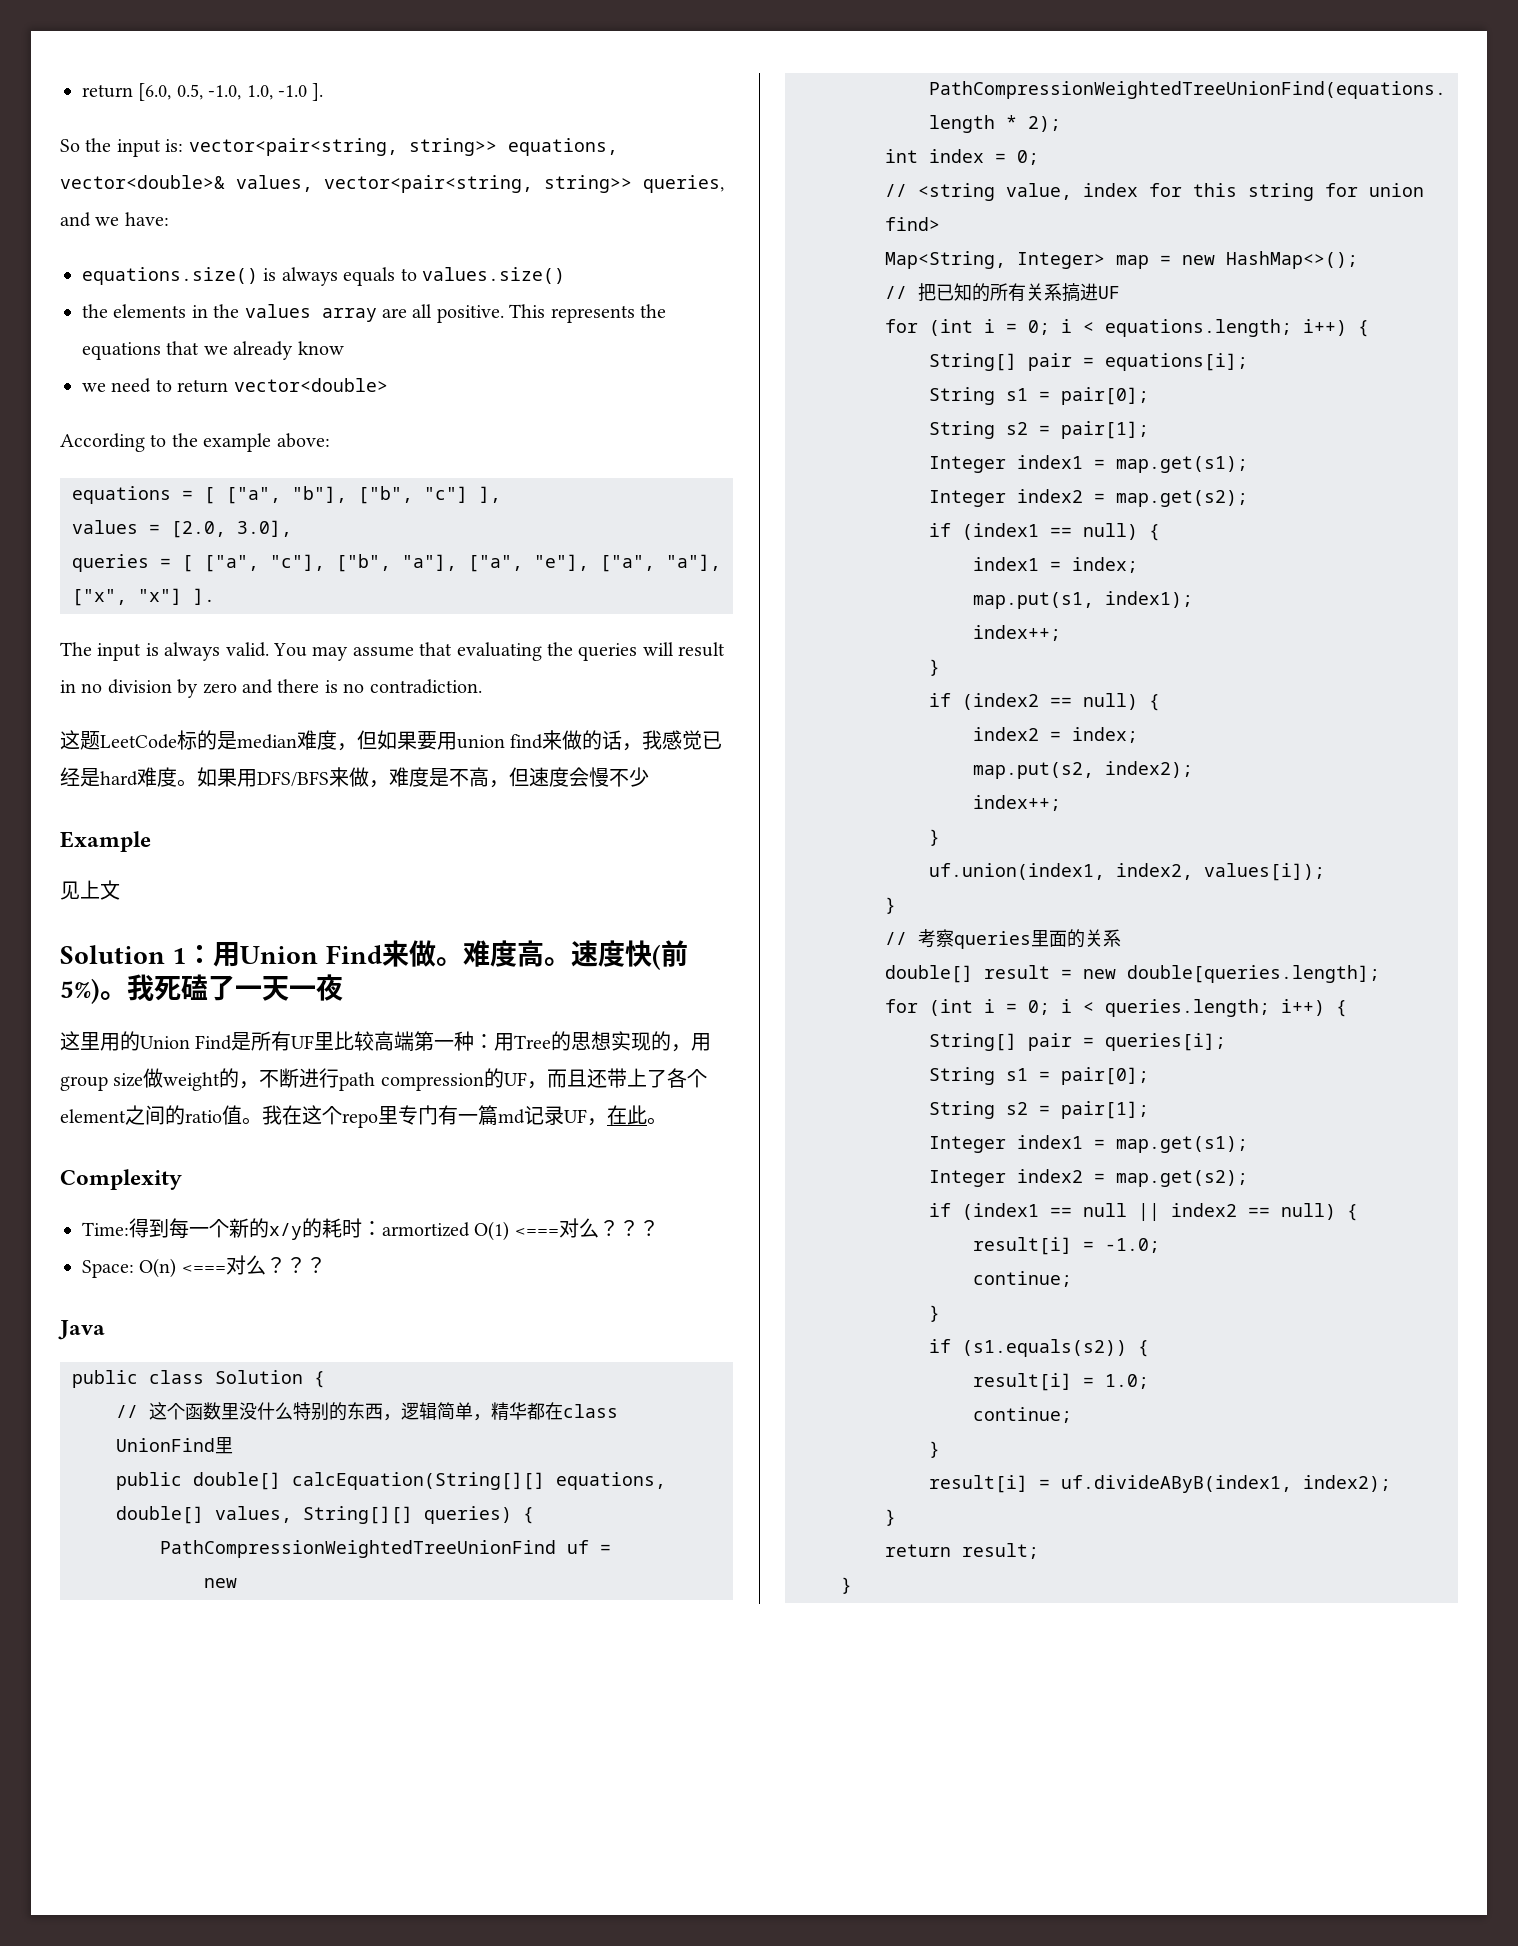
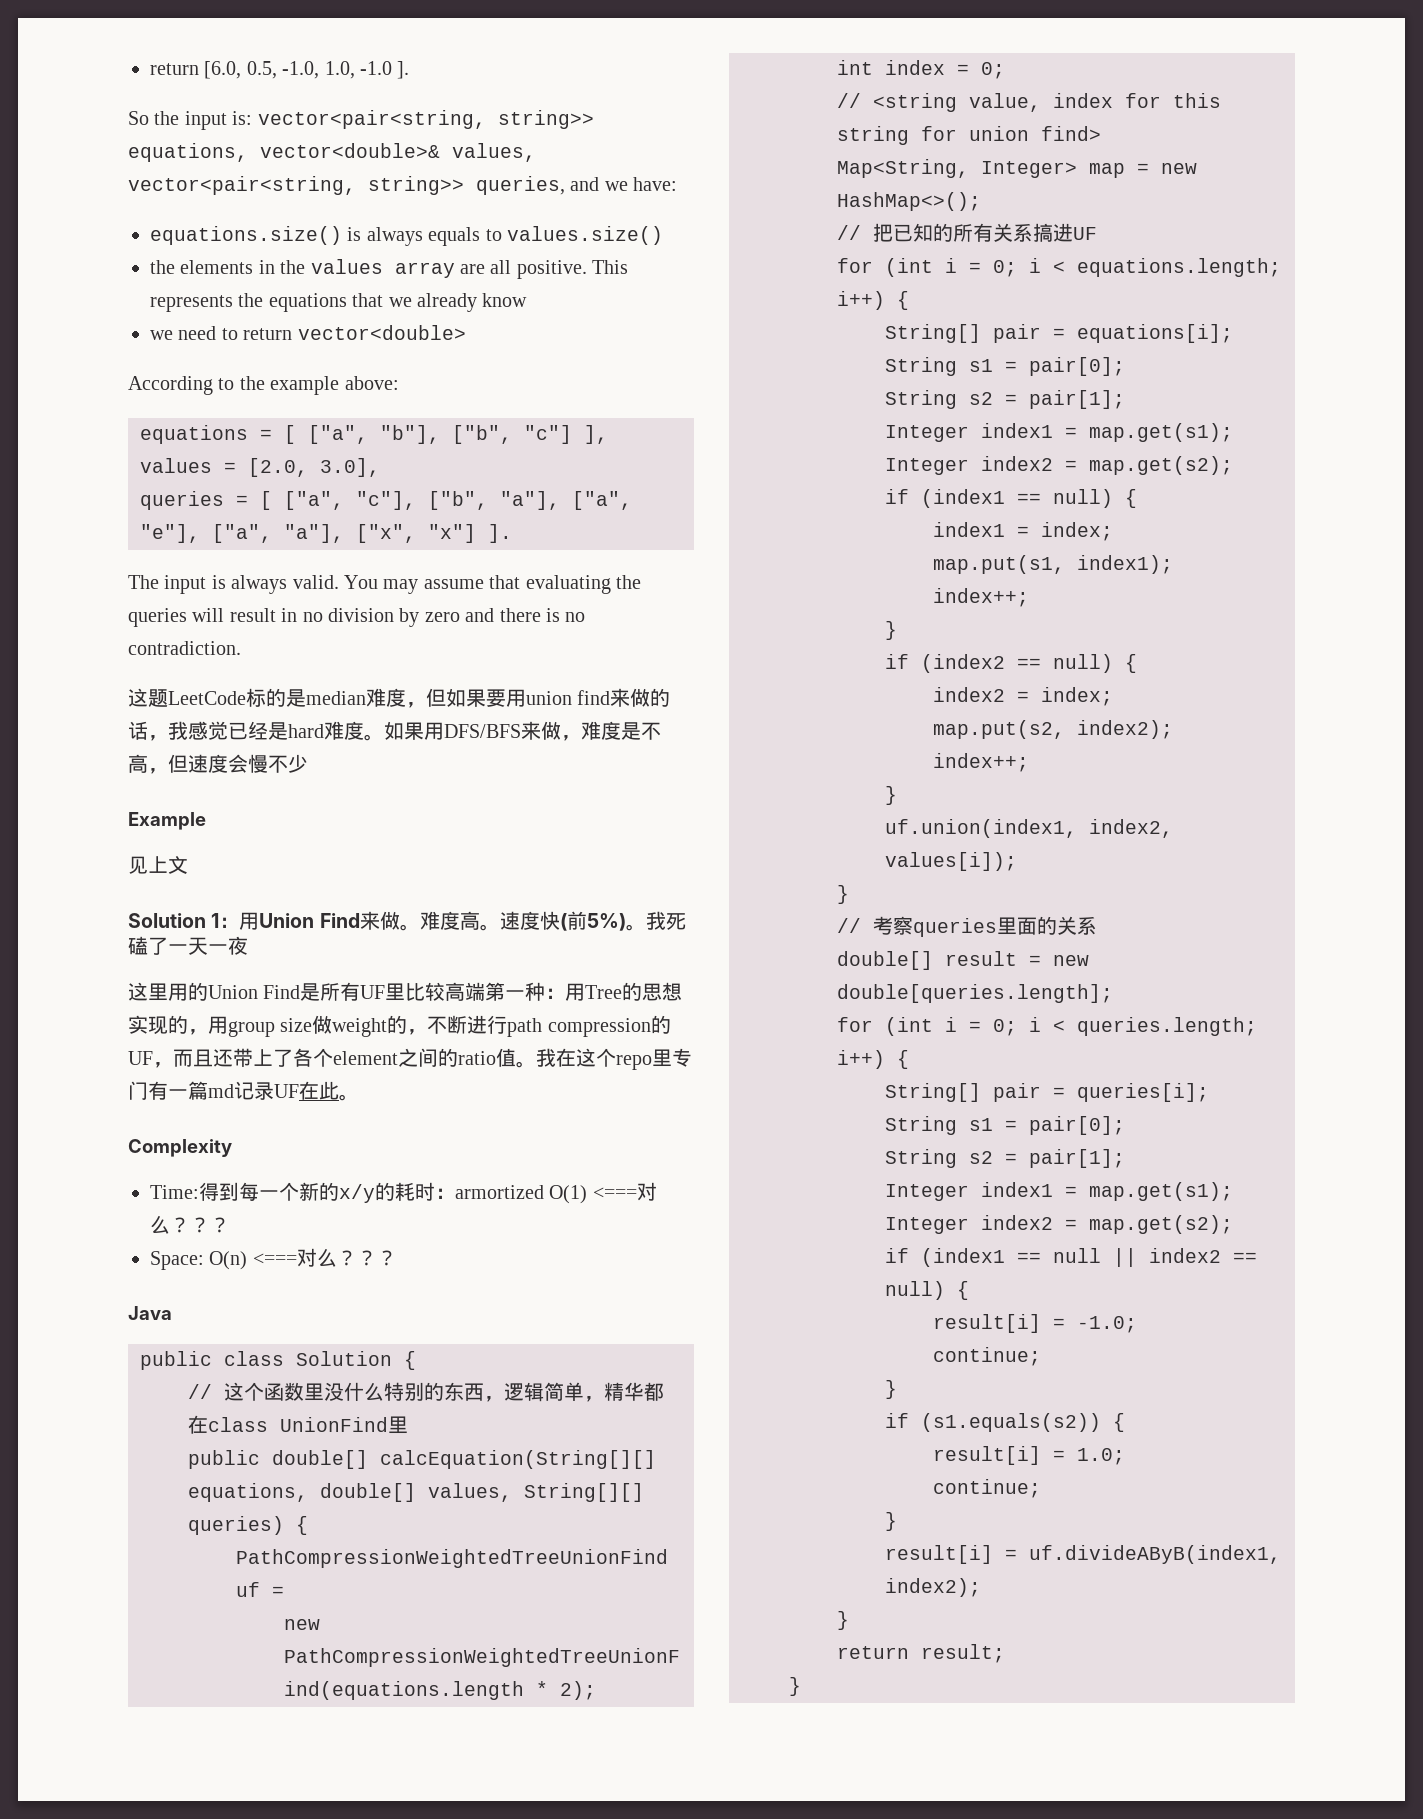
[587,1118,607,1126] ， -> (299, 1091) none

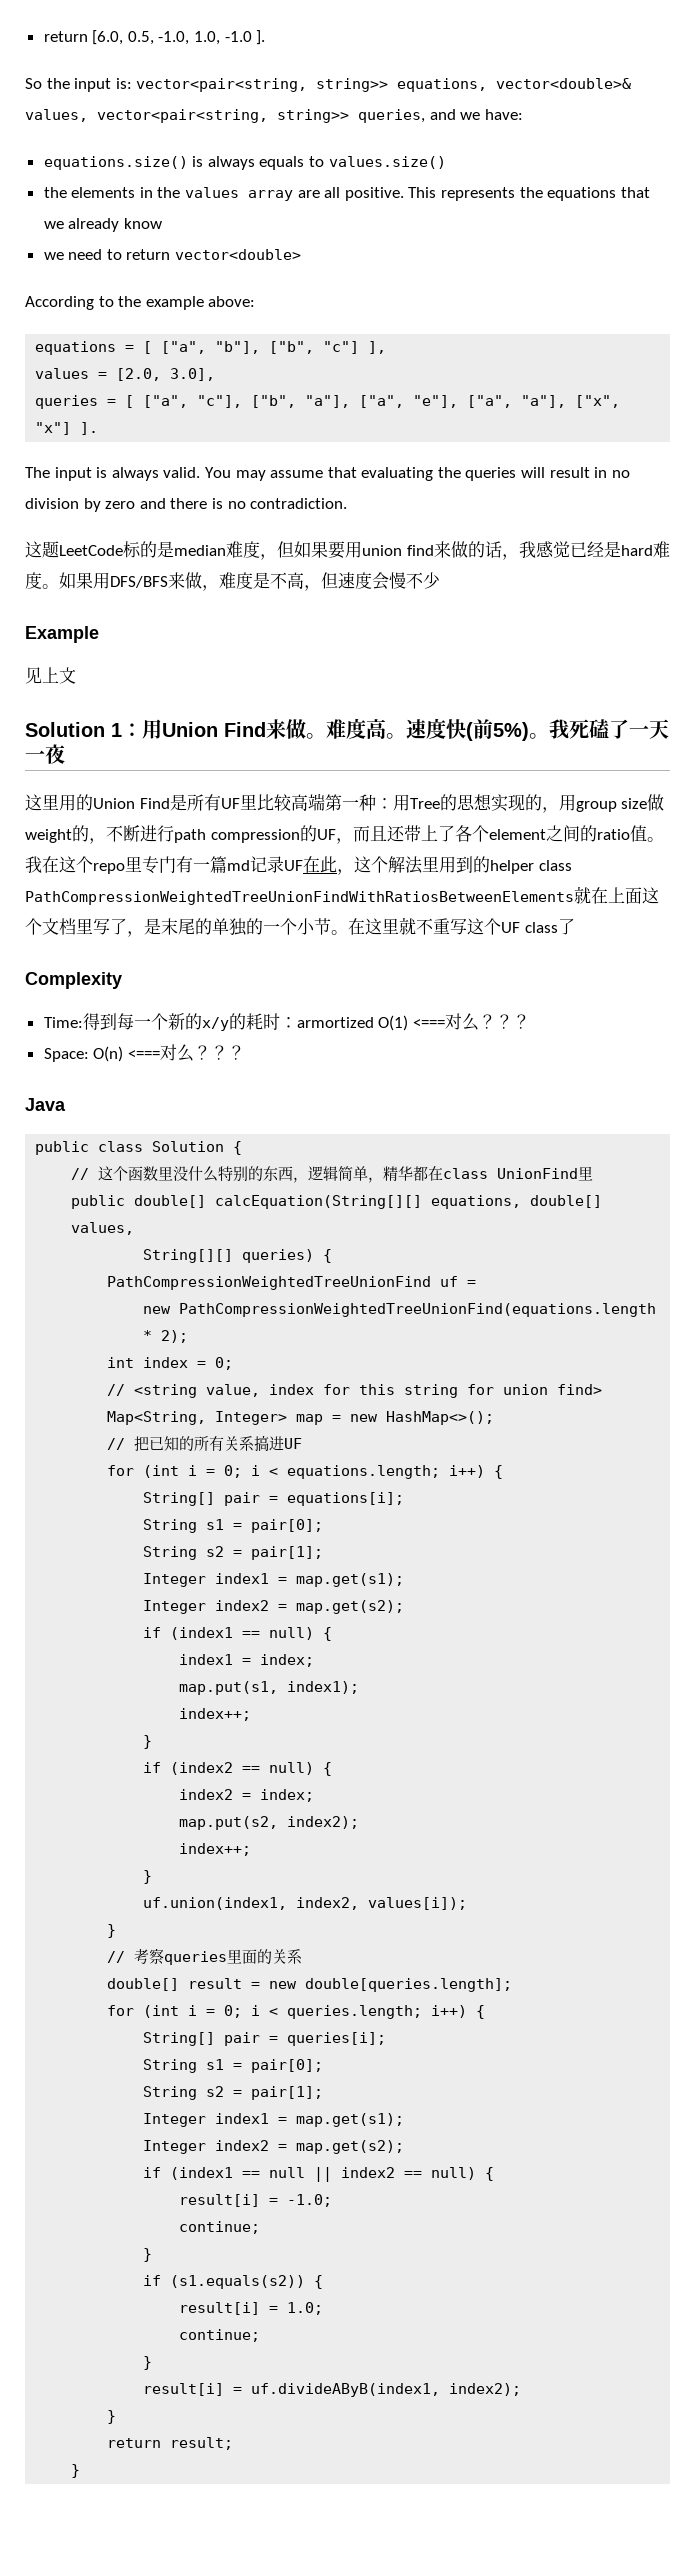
[339,1094,359,1101] 。 -> [337,856,572,875] [25,886,659,905] [25,917,575,937] ，这个解法里用到的helper class PathCompressionWeightedTreeUnionFindWithRatiosBetweenElements就在上面这个文档里写了，是末尾的单独的一个小节。在这里就不重写这个UF class了
(512, 1492) none -> (135, 1228) //

